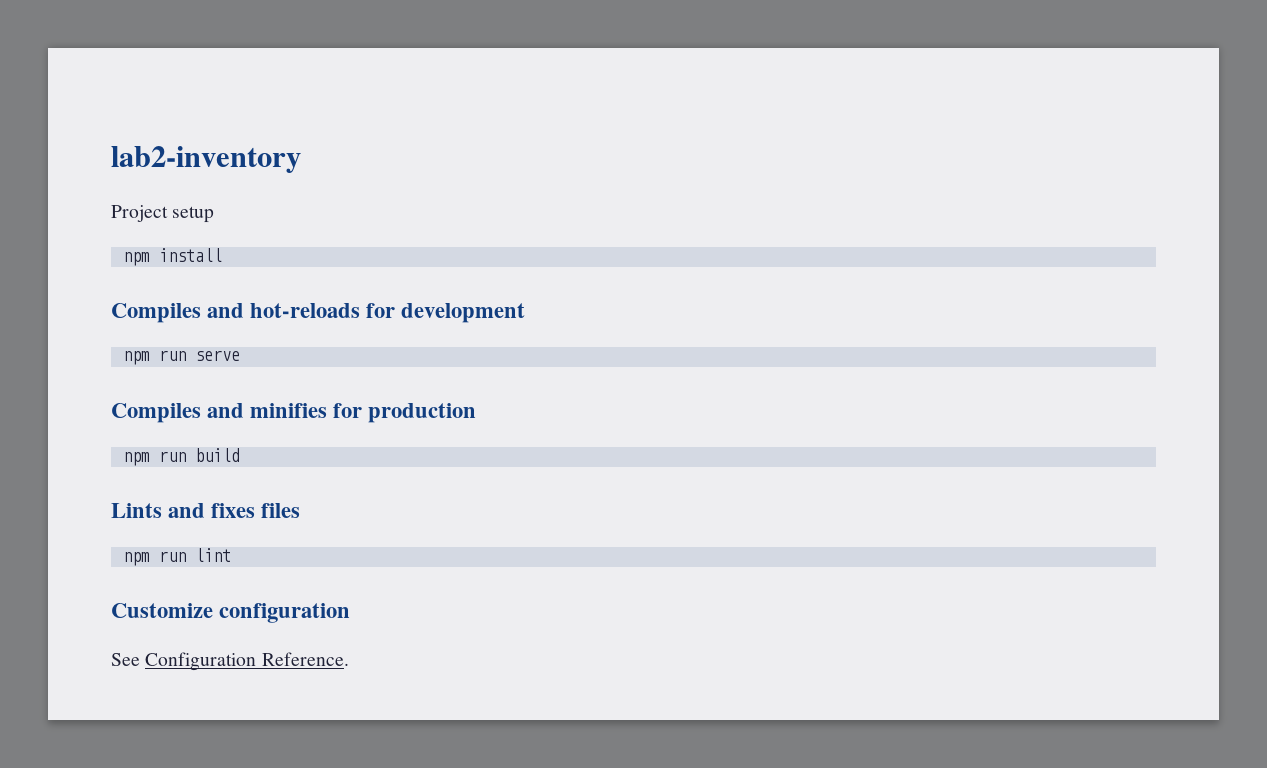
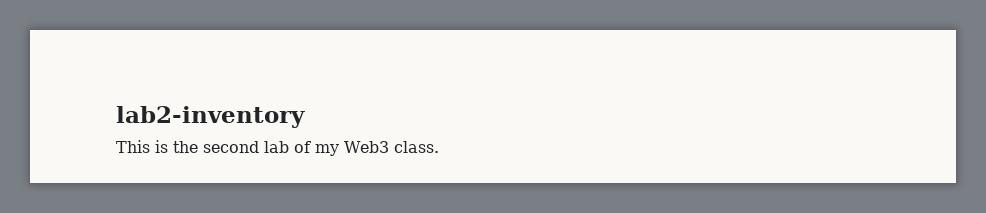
[111,205,215,223] [122,248,222,266] [111,303,526,323] [122,350,240,365] [111,403,477,423] [122,448,240,466] [111,503,301,518] [122,548,231,566] [111,603,351,623] [111,652,349,671] Project setup // npm install // Compiles and hot-reloads for development // npm run serve // Compiles and minifies for production // npm run build // Lints and fixes files // npm run lint // Customize configuration // See Configuration Reference. -> [116,140,439,156] This is the second lab of my Web3 class.

